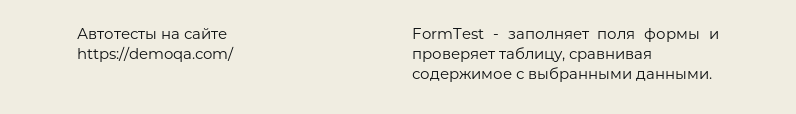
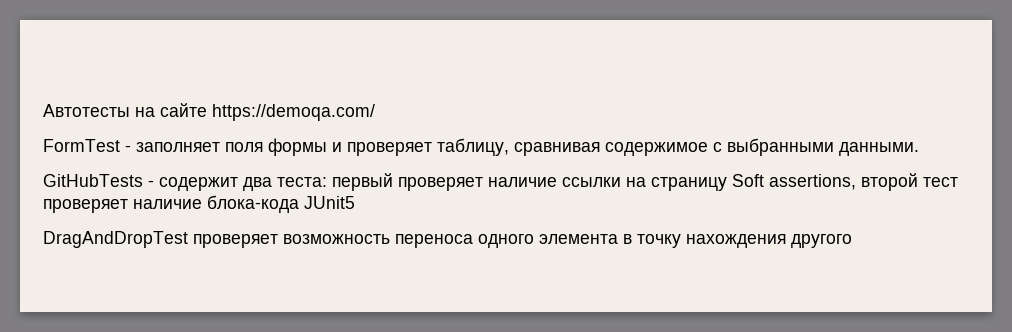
(713, 76) none -> [43,173,958,191] [43,195,355,213] [43,231,852,248] // GitHubTests - содержит два теста: первый проверяет наличие ссылки на страницу Soft assertions, второй тест проверяет наличие блока-кода JUnit5 // DragAndDropTest проверяет возможность переноса одного элемента в точку нахождения другого

